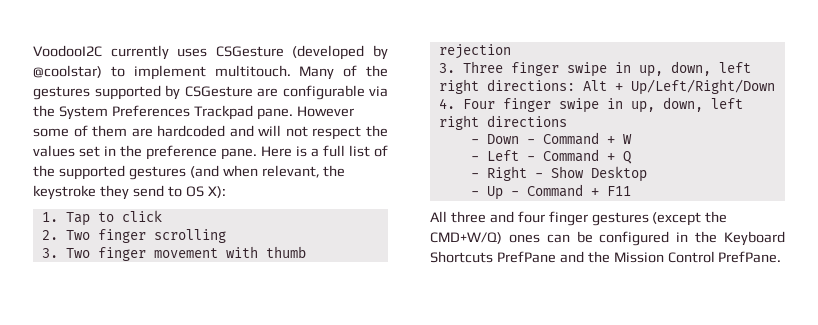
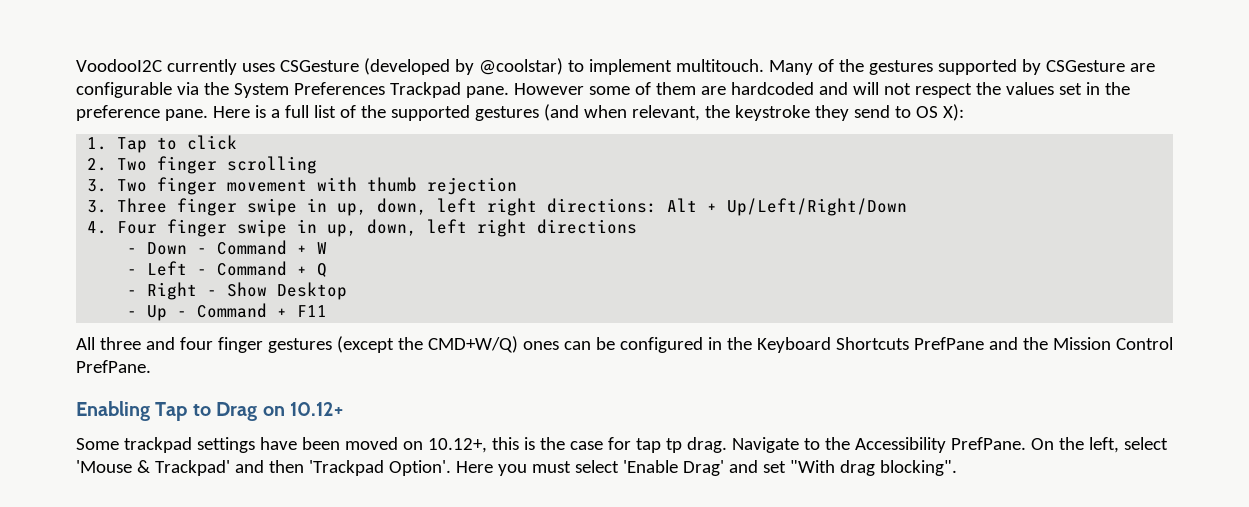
(782, 257) none -> [76,401,343,421] [76,437,1168,453] [76,460,957,476] // Enabling Tap to Drag on 10.12+ // Some trackpad settings have been moved on 10.12+, this is the case for tap tp drag. Navigate to the Accessibility PrefPane. On the left, select 'Mouse & Trackpad' and then 'Trackpad Option'. Here you must select 'Enable Drag' and set "With drag blocking".

